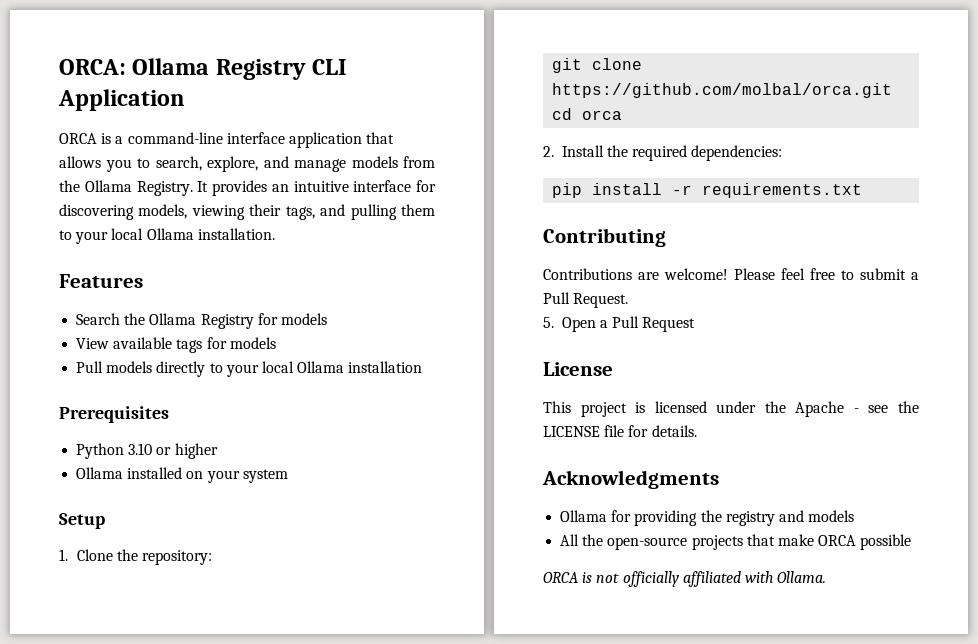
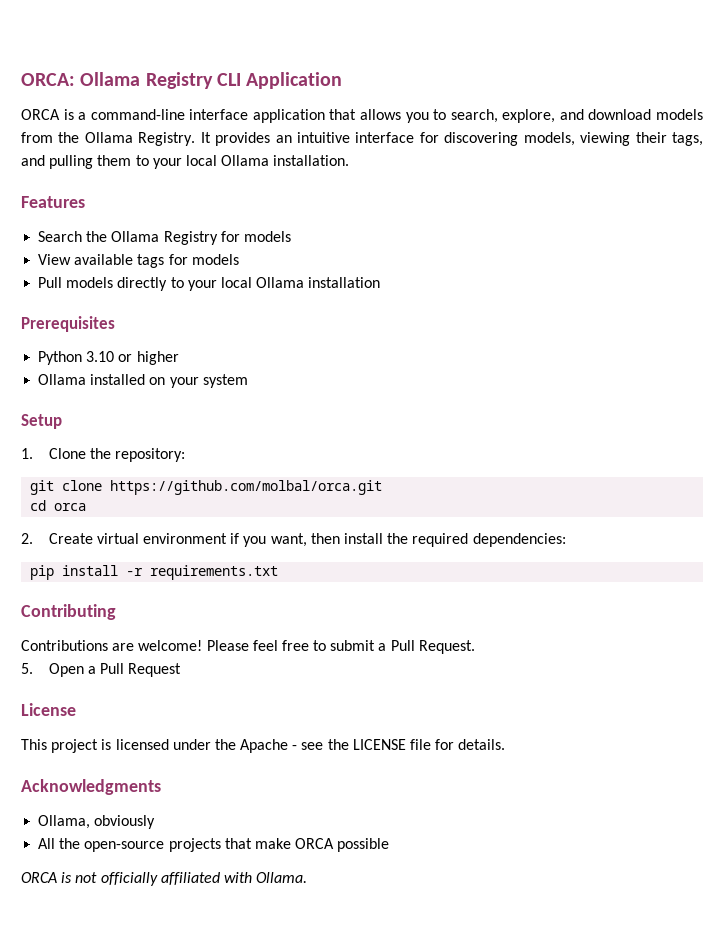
[294,159,346,172] manage -> [588,109,652,120] download
[561,145,604,157] Install -> [48,533,384,547] Create virtual environment if you want, then install
[560,510,855,526] Ollama for providing the registry and models -> [38,815,156,829] Ollama, obviously

